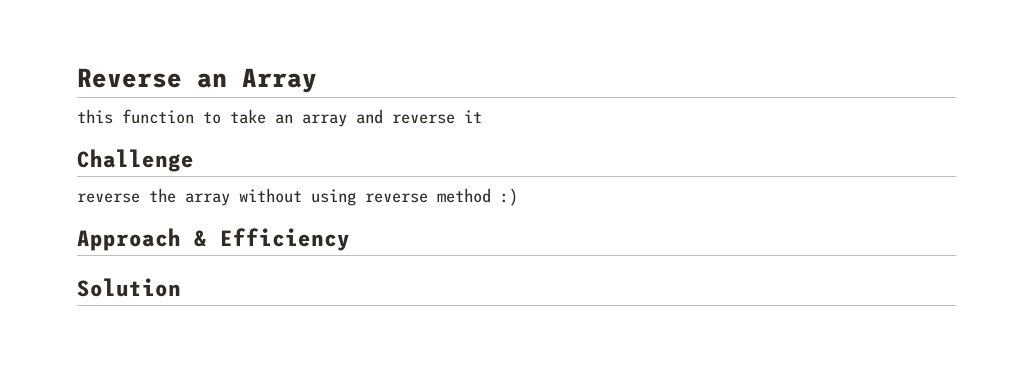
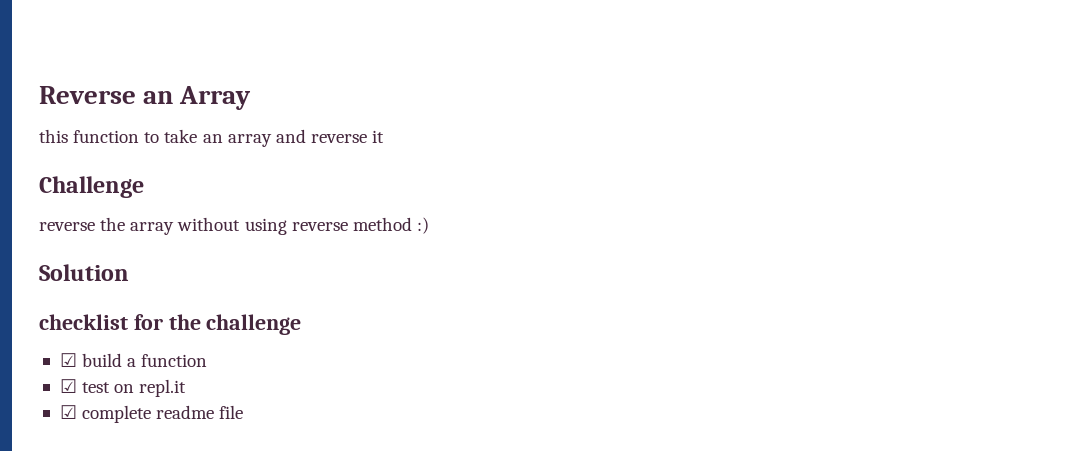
[77,228,350,251] [77,278,181,297] Approach & Efficiency // Solution -> [39,264,129,281] [39,314,302,335] [59,353,208,367] [59,379,187,397] [59,405,244,423] Solution // checklist for the challenge // ☑ build a function // ☑ test on repl.it // ☑ complete readme file

